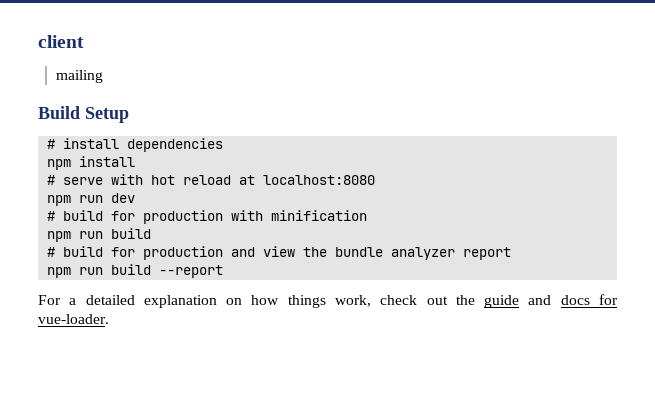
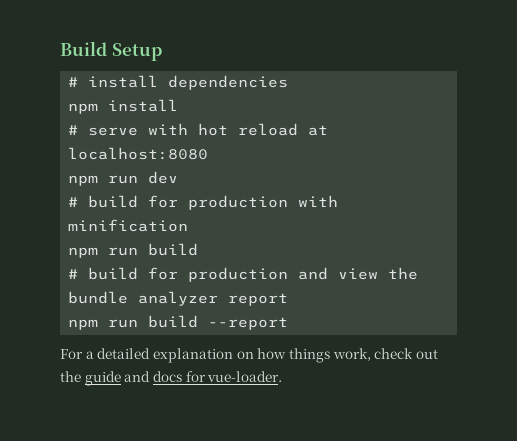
[38,35,84,48] [55,70,103,83] client // mailing // -> (60, 48) none

